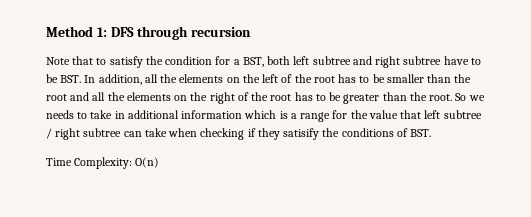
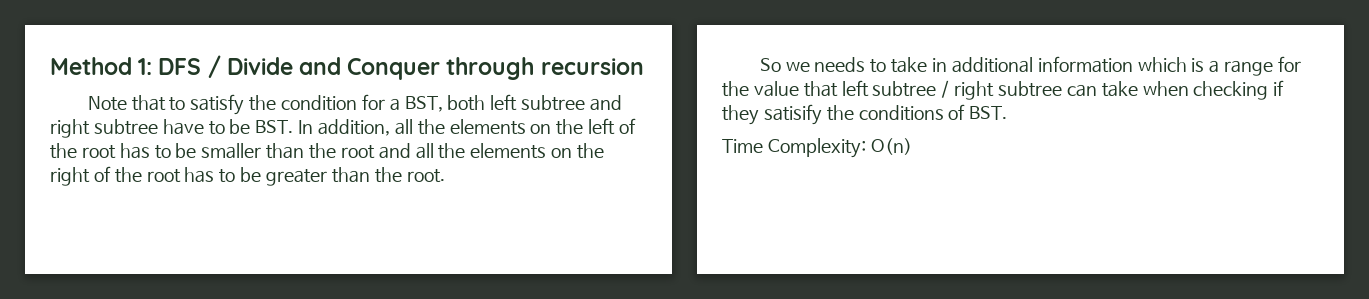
(134, 32) none -> [207,55,441,80] / Divide and Conquer
(453, 97) none -> (445, 176) //

